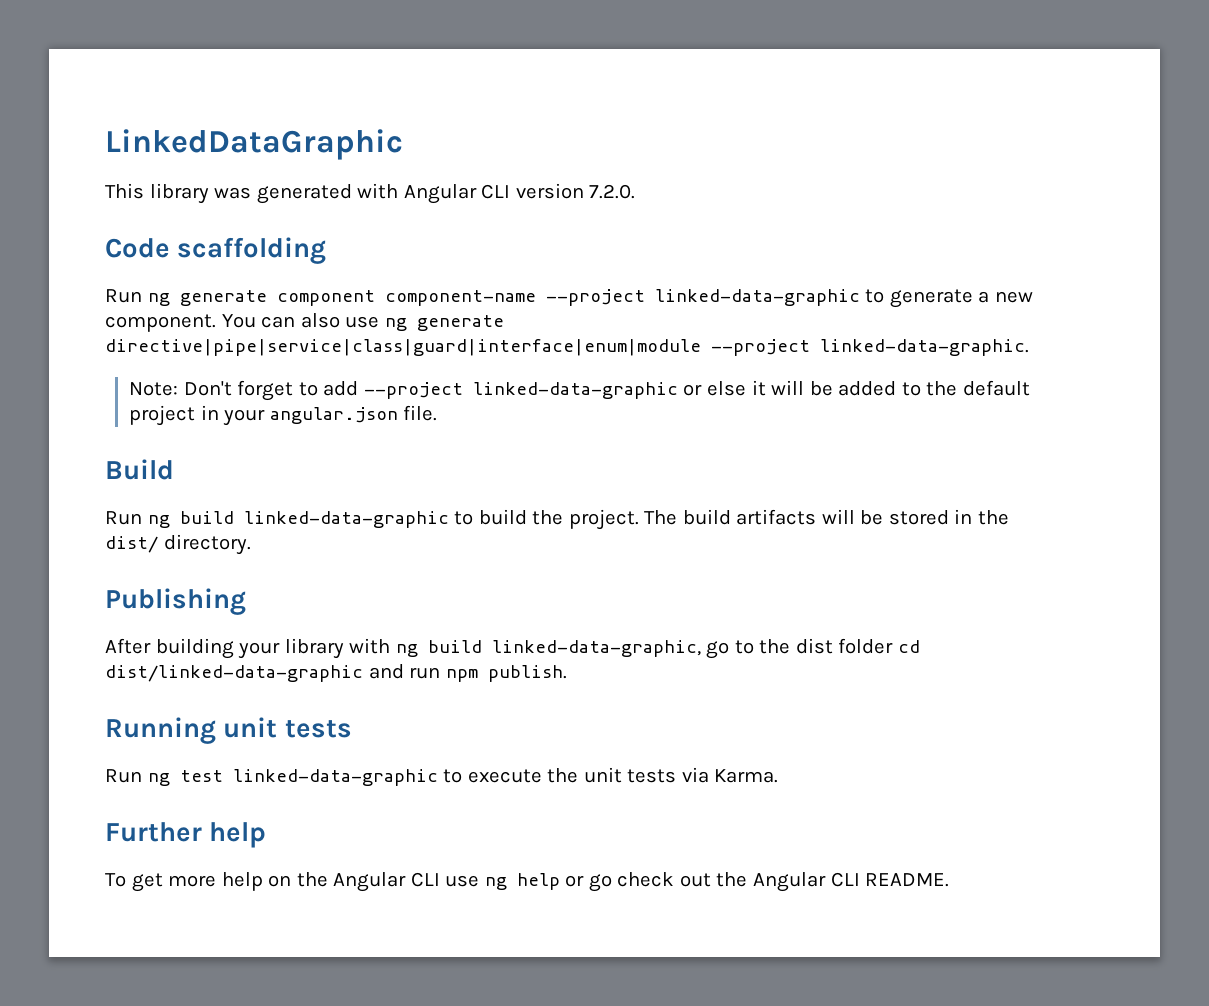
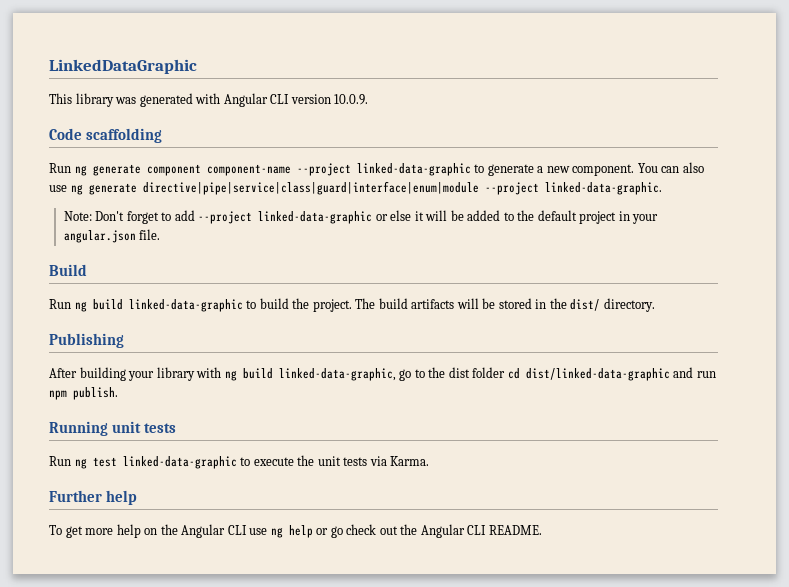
[589,184,636,199] 7.2.0. -> [334,94,369,105] 10.0.9.

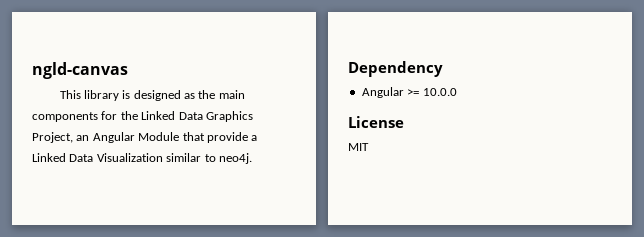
[49,59,197,74] LinkedDataGraphic -> [32,62,128,79] ngld-canvas
[115,93,369,107] [49,128,163,143] [49,162,704,176] [49,181,662,195] [63,210,659,224] [63,229,161,243] [49,264,87,276] [49,298,655,312] [49,333,124,348] [49,367,716,381] [49,387,118,400] [49,421,177,436] [49,455,430,469] [49,490,138,505] [49,524,542,538] was generated with Angular CLI version 10.0.9. // Code scaffolding // Run ng generate component component-name --project linked-data-graphic to generate a new component. You can also use ng generate directive|pipe|service|class|guard|interface|enum|module --project linked-data-graphic. // Note: Don't forget to add --project linked-data-graphic or else it will be added to the default project in your angular.json file. // Build // Run ng build linked-data-graphic to build the project. The build artifacts will be stored in the dist/ directory. // Publishing // After building your library with ng build linked-data-graphic, go to the dist folder cd dist/linked-data-graphic and run npm publish. // Running unit tests // Run ng test linked-data-graphic to execute the unit tests via Karma. // Further help // To get more help on the Angular CLI use ng help or go check out the Angular CLI README. -> [122,90,245,101] [32,111,253,122] [32,132,258,143] [32,153,252,164] [348,61,443,77] [361,87,457,98] [348,116,404,128] [348,143,369,151] is designed as the main components for the Linked Data Graphics Project, an Angular Module that provide a Linked Data Visualization similar to neo4j. // Dependency // Angular >= 10.0.0 // License // MIT

